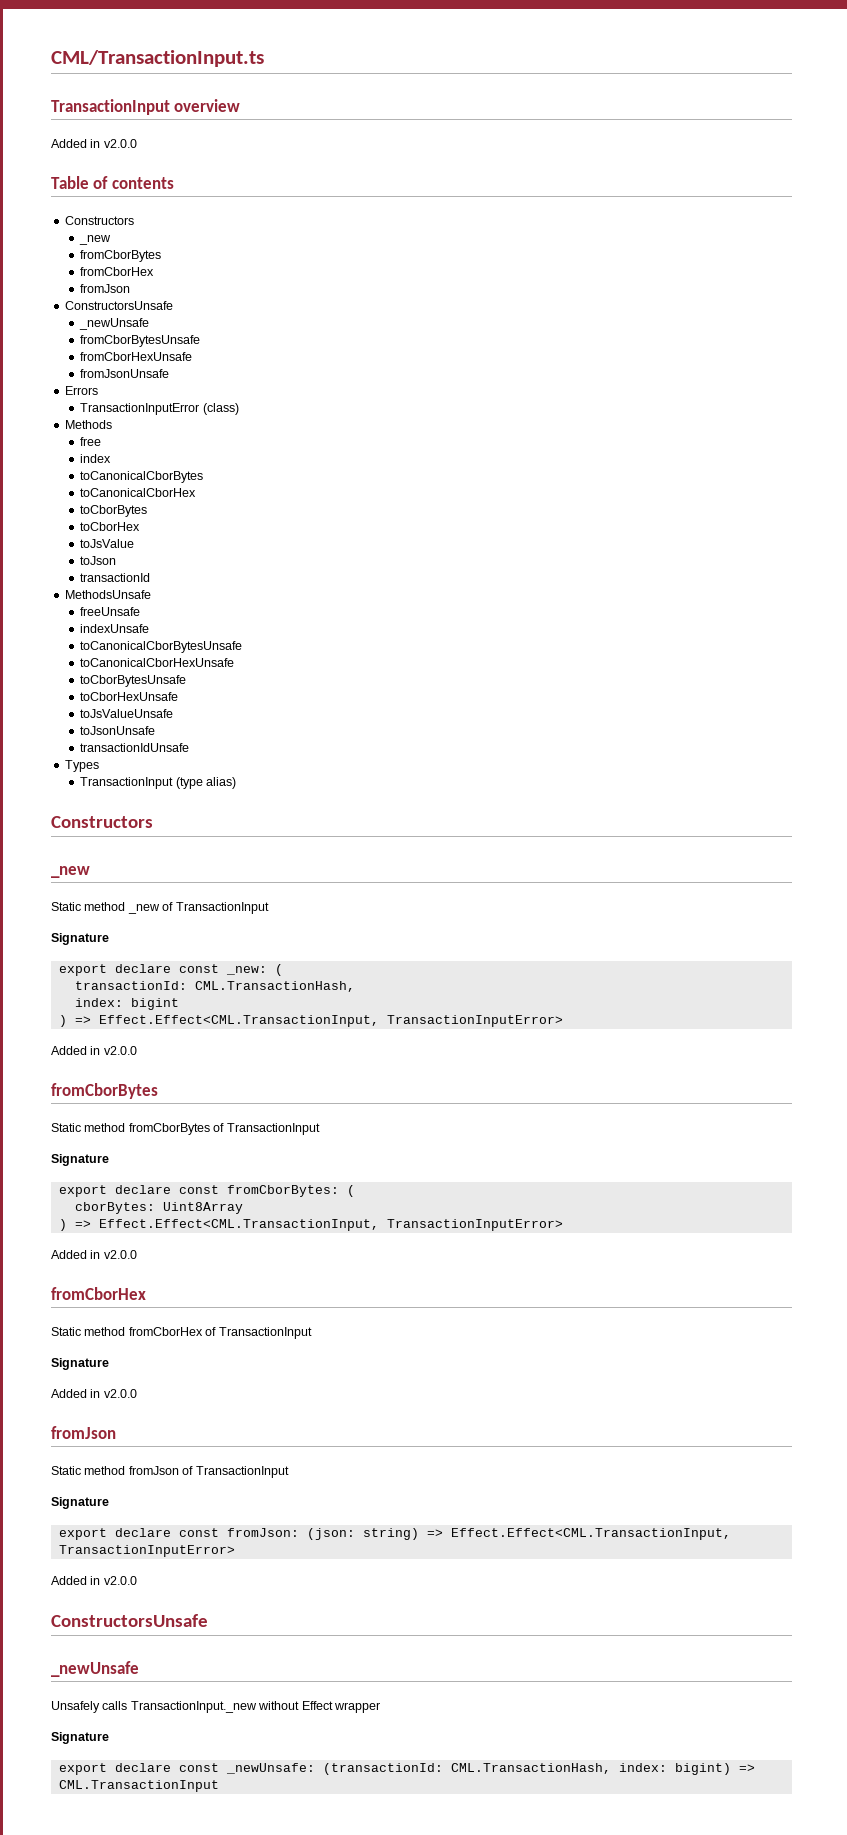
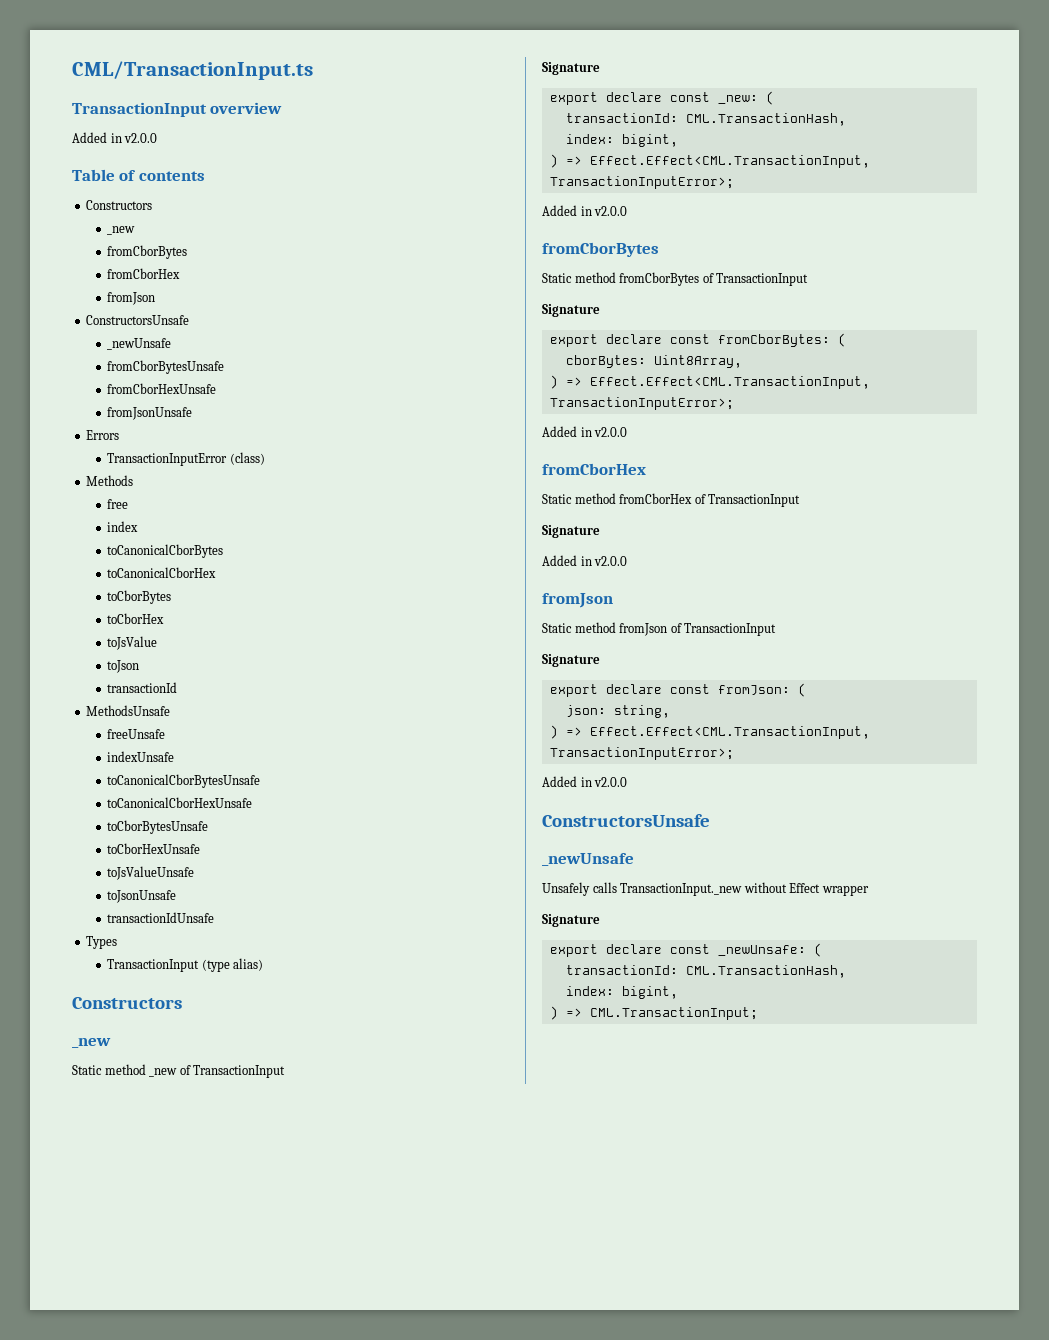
[130,998,179,1010] [58,1015,563,1027] bigint // ) => Effect.Effect<CML.TransactionInput, TransactionInputError> -> [621,134,678,147] [549,154,870,168] [549,176,734,189] bigint, // ) => Effect.Effect<CML.TransactionInput, TransactionInputError>;
[162,1202,243,1214] [58,1219,563,1231] Uint8Array // ) => Effect.Effect<CML.TransactionInput, TransactionInputError> -> [653,355,742,368] [549,375,870,389] [549,397,734,410] Uint8Array, // ) => Effect.Effect<CML.TransactionInput, TransactionInputError>;
[306,1528,731,1540] [58,1545,235,1557] (json: string) => Effect.Effect<CML.TransactionInput, TransactionInputError> -> [797,683,806,697] [565,705,670,718] [549,725,870,739] [549,747,734,760] ( // json: string, // ) => Effect.Effect<CML.TransactionInput, TransactionInputError>;
[322,1763,755,1775] [58,1780,219,1792] (transactionId: CML.TransactionHash, index: bigint) => CML.TransactionInput -> [813,943,822,957] [565,965,846,978] [565,986,678,999] [549,1006,758,1020] ( // transactionId: CML.TransactionHash, // index: bigint, // ) => CML.TransactionInput;

